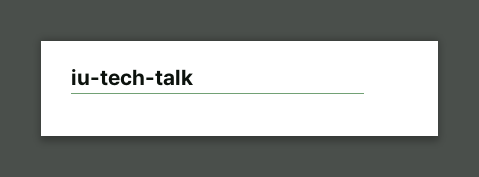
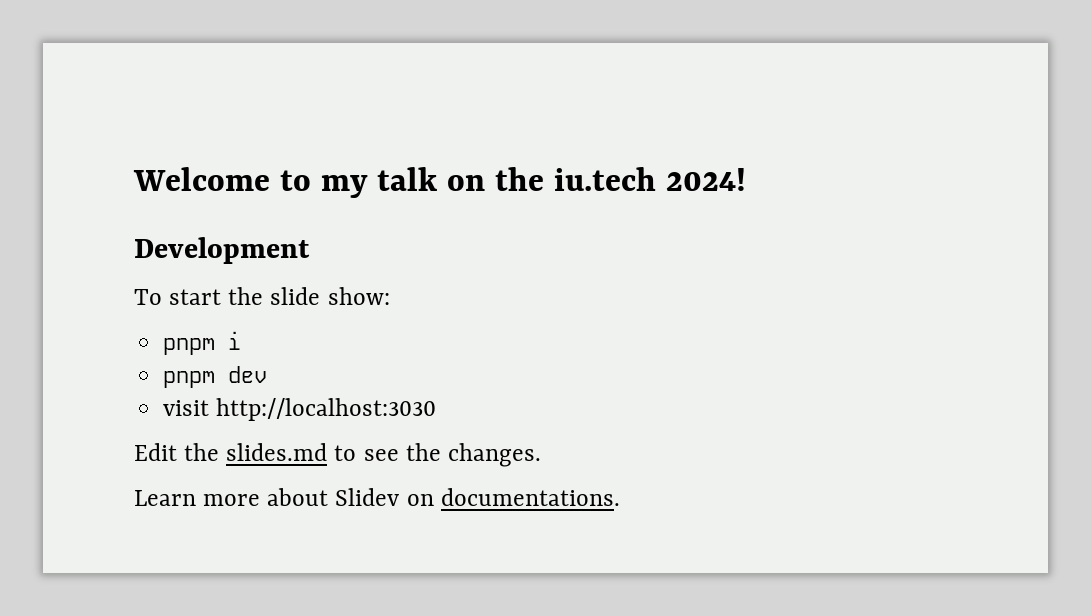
[71,68,193,86] iu-tech-talk -> [133,167,746,198] [134,237,310,264] [134,287,390,305] [163,331,242,355] [163,366,268,388] [163,398,437,421] [134,443,541,467] [134,488,620,506] Welcome to my talk on the iu.tech 2024! // Development // To start the slide show: // pnpm i // pnpm dev // visit http://localhost:3030 // Edit the slides.md to see the changes. // Learn more about Slidev on documentations.

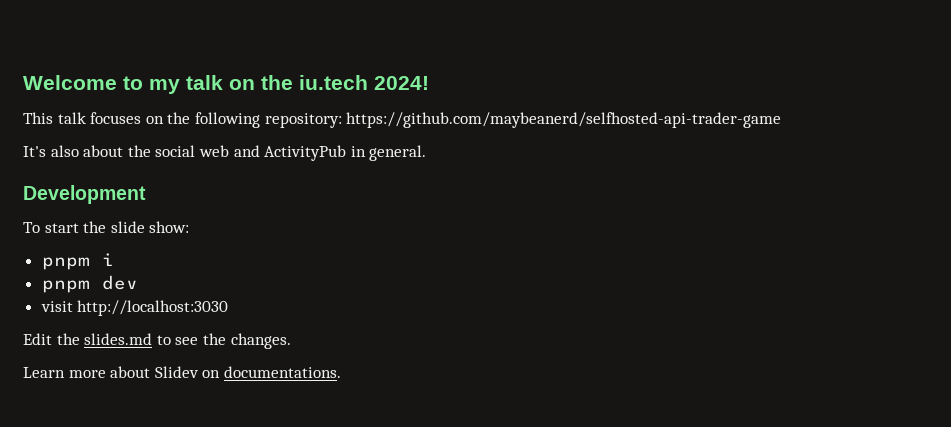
(746, 179) none -> [23,112,782,128] [23,145,427,161] // This talk focuses on the following repository: https://github.com/maybeanerd/selfhosted-api-trader-game // It's also about the social web and ActivityPub in general.

